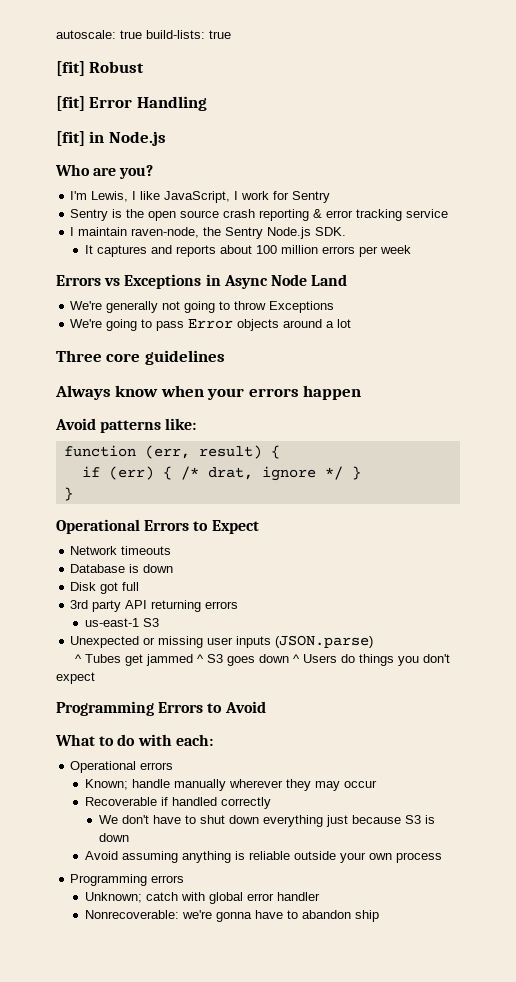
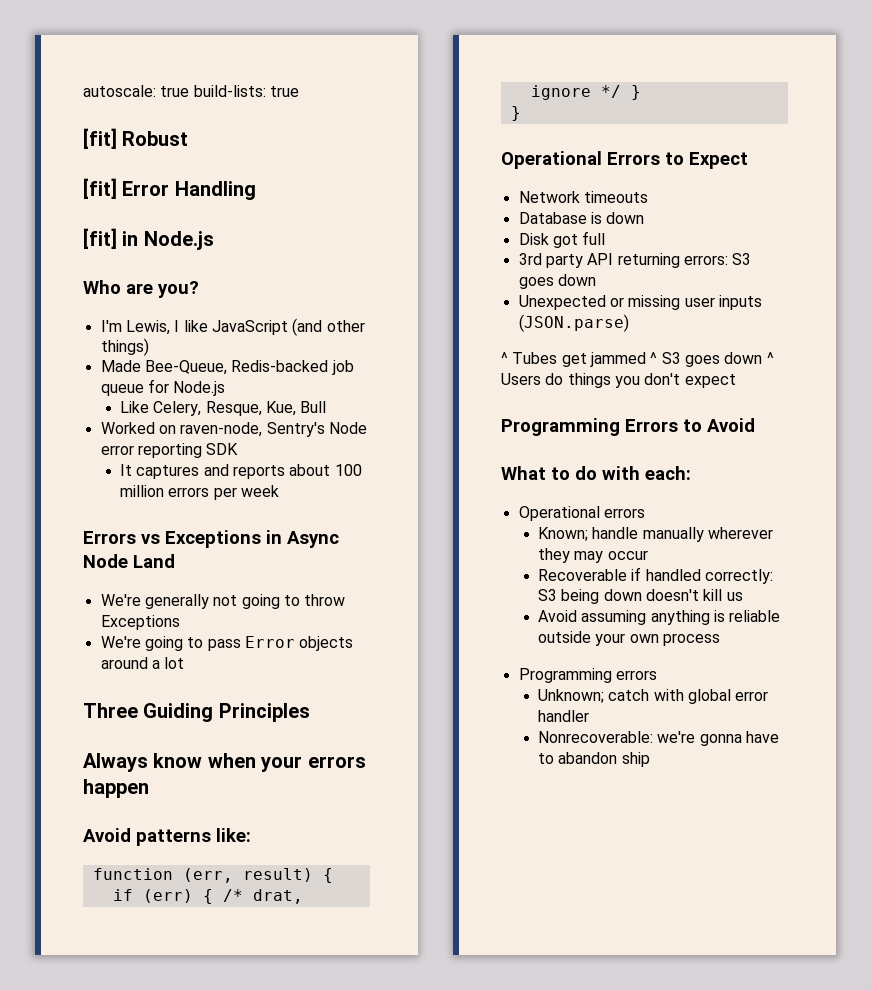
[164,191,331,203] [70,209,449,221] [70,227,347,239] JavaScript, I work for Sentry // Sentry is the open source crash reporting & error tracking service // I maintain raven-node, the Sentry Node.js SDK. -> [211,318,365,336] [100,338,149,356] [100,360,354,375] [100,379,226,396] [119,401,327,416] [100,422,367,437] [100,443,239,458] JavaScript (and other things) // Made Bee-Queue, Redis-backed job queue for Node.js // Like Celery, Resque, Kue, Bull // Worked on raven-node, Sentry's Node error reporting SDK
[106,350,225,365] core guidelines -> [143,703,310,722] Guiding Principles
[205,601,239,609] [84,618,159,627] errors // us-east-1 S3 -> [683,253,752,265] [518,274,596,289] errors: S3 goes down
[220,797,271,809] [98,815,435,827] [98,833,129,842] correctly // We don't have to shut down everything just because S3 is down -> [704,569,773,584] [537,589,743,604] correctly: S3 being down doesn't kill us

